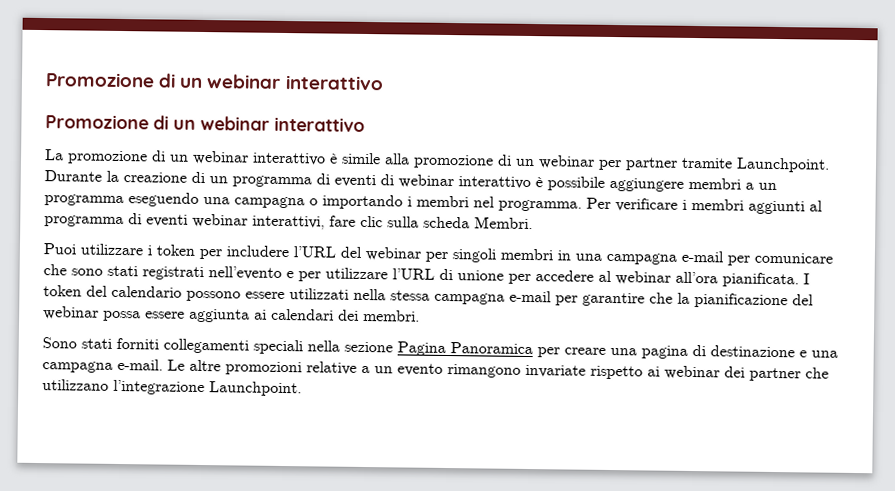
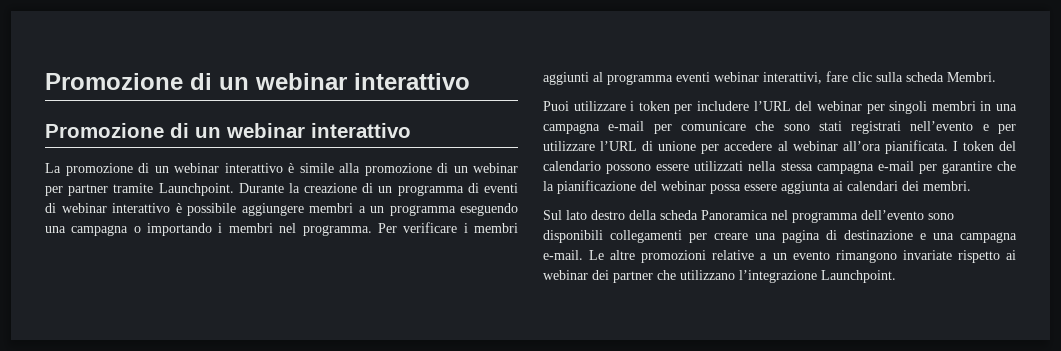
[128,213,142,225] di -> (673, 79) none
[42,337,533,356] Sono stati forniti collegamenti speciali nella sezione Pagina Panoramica -> [543,210,954,223] [543,230,682,243] Sul lato destro della scheda Panoramica nel programma dell’evento sono disponibili collegamenti

